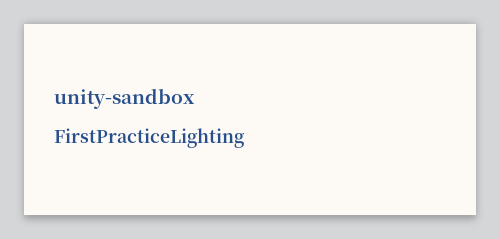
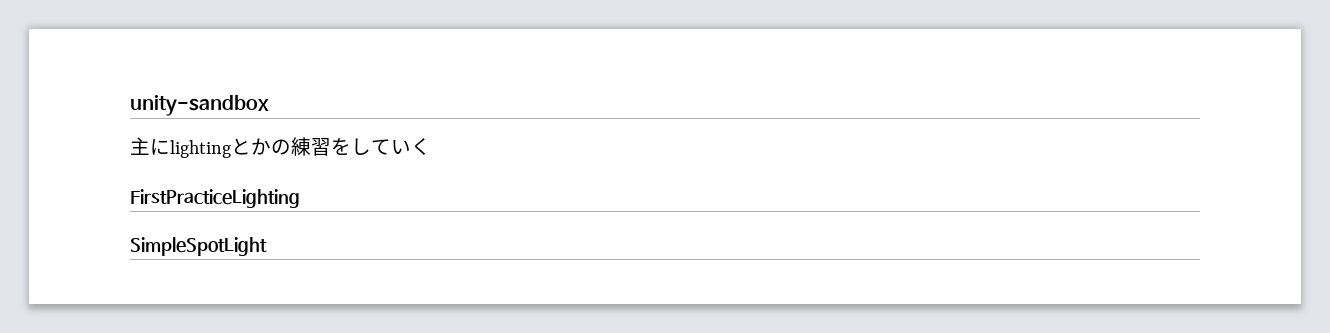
(195, 98) none -> [130,137,431,158] // 主にlightingとかの練習をしていく
(245, 138) none -> [130,237,267,256] // SimpleSpotLight

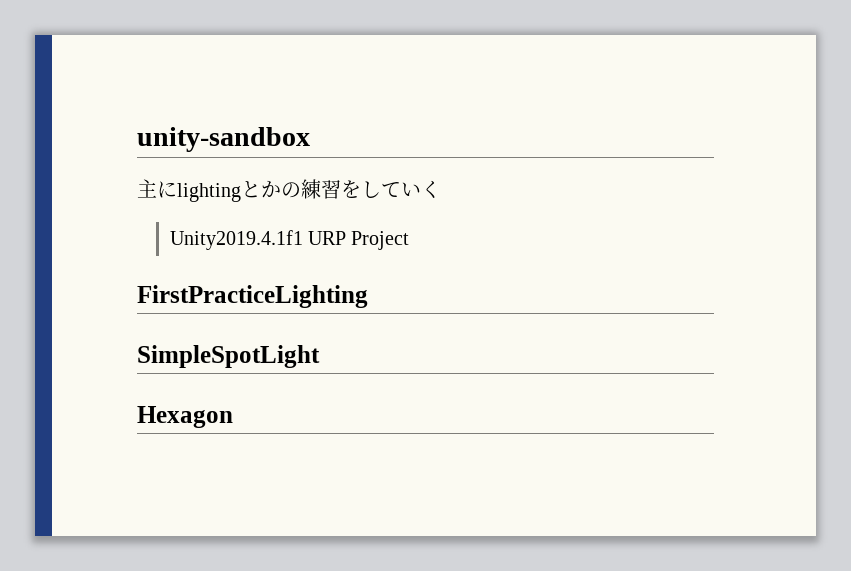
(431, 146) none -> [169,230,410,250] // Unity2019.4.1f1 URP Project
(267, 246) none -> [137,406,233,428] // Hexagon

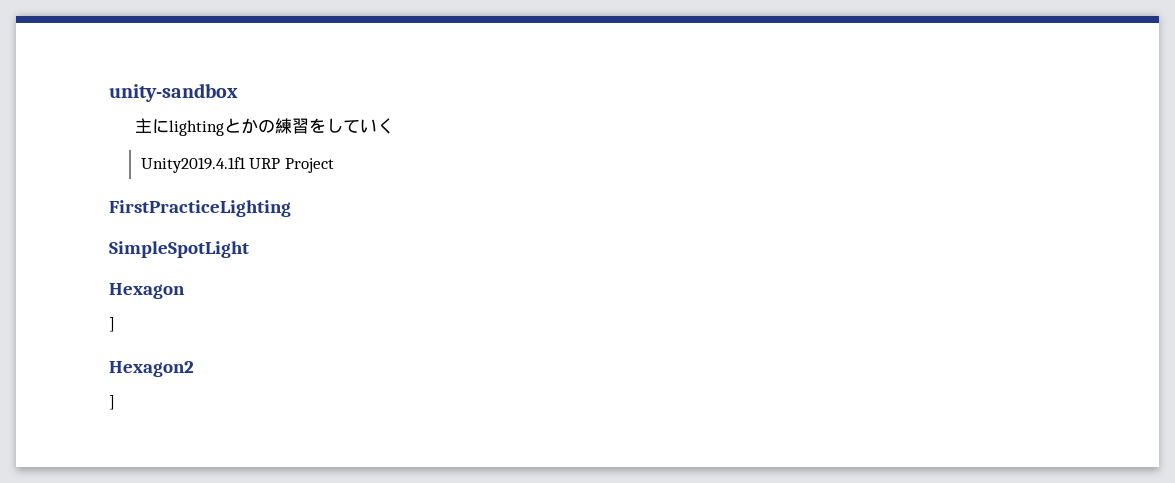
(233, 417) none -> [109,317,115,332] [109,361,194,377] [109,395,115,410] // ] // Hexagon2 // ]

